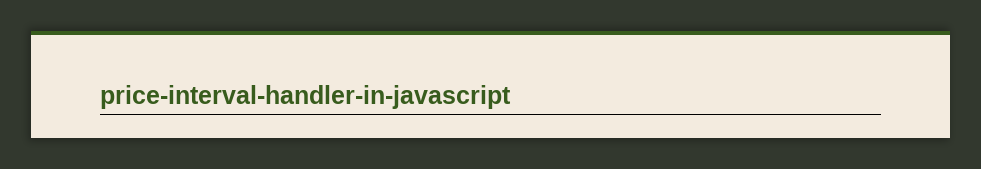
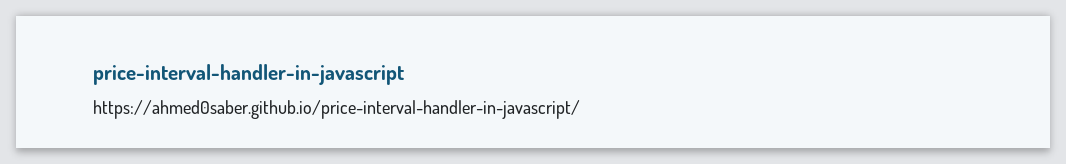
(511, 97) none -> [93,100,580,119] // https://ahmed0saber.github.io/price-interval-handler-in-javascript/

